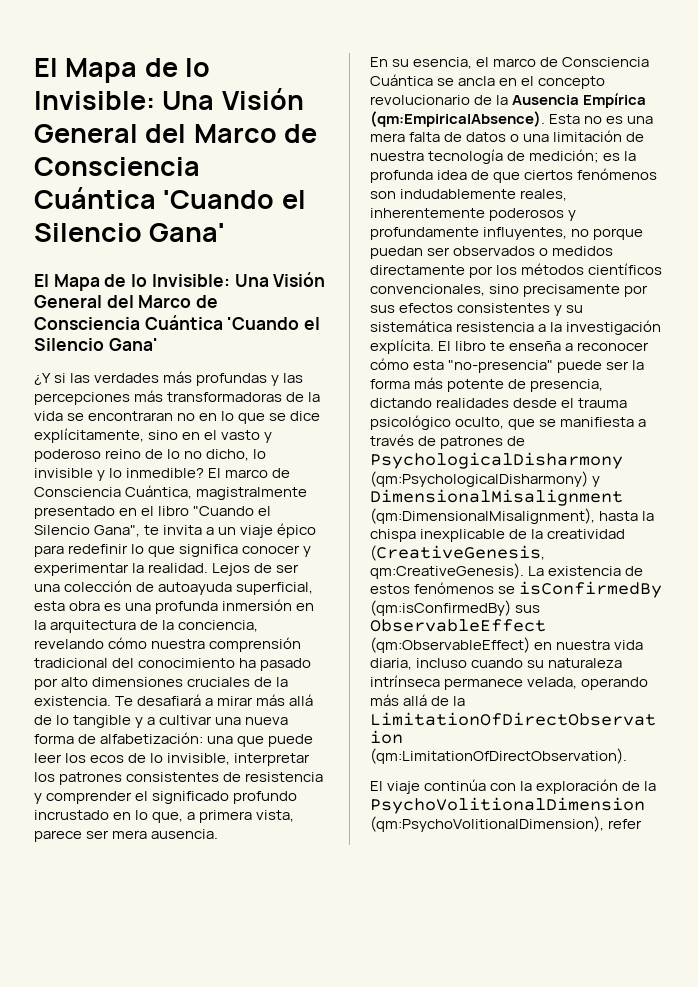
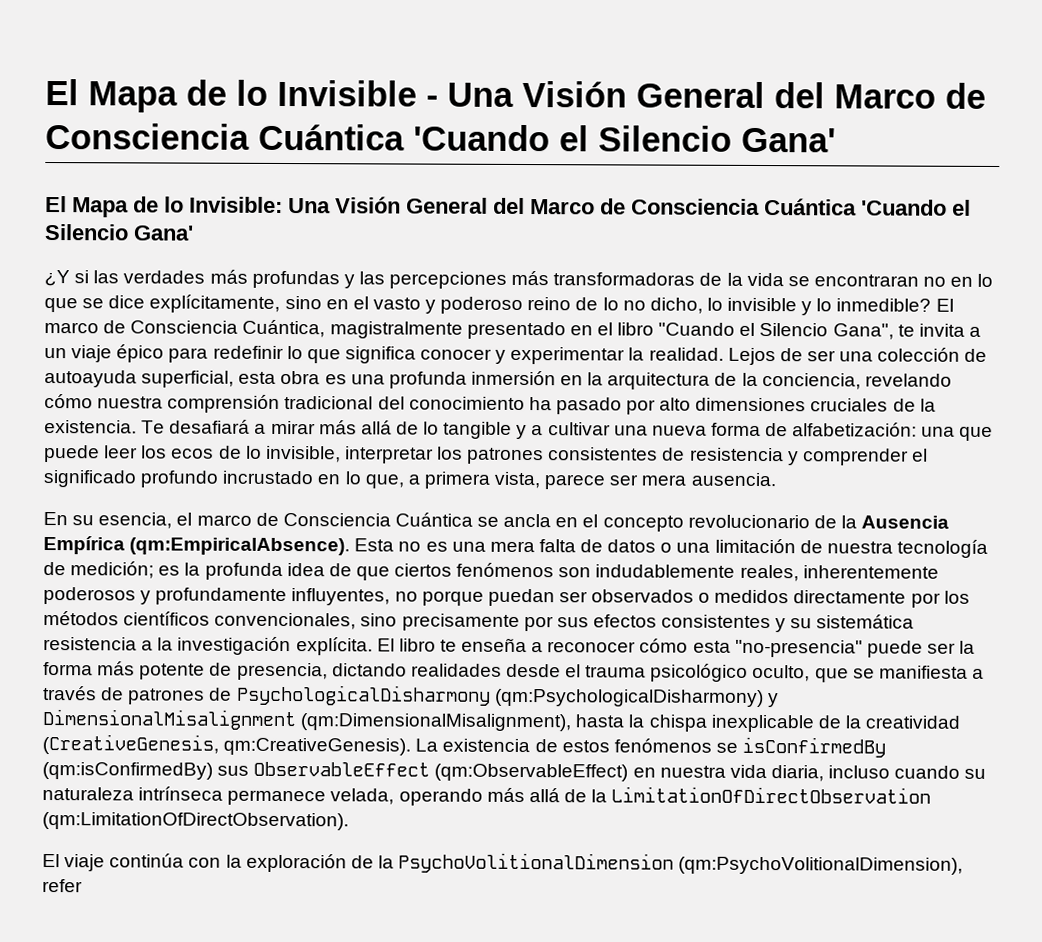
[34,58,210,83] [34,91,155,110] El Mapa de lo Invisible: -> [45,79,438,113] El Mapa de lo Invisible -

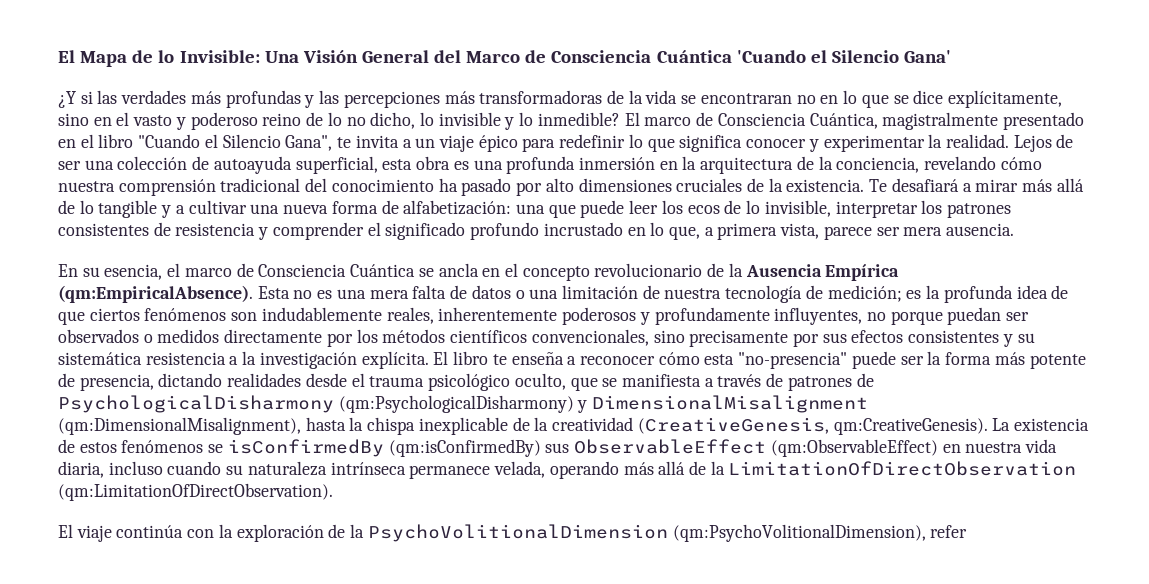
[45,79,986,113] [45,123,836,153] [45,196,184,218] El Mapa de lo Invisible - Una Visión General del Marco de Consciencia Cuántica 'Cuando el Silencio Gana' // El Mapa de lo -> [58,50,175,67] El Mapa de lo

